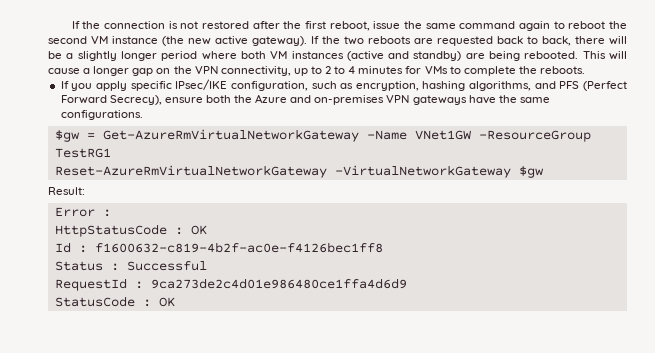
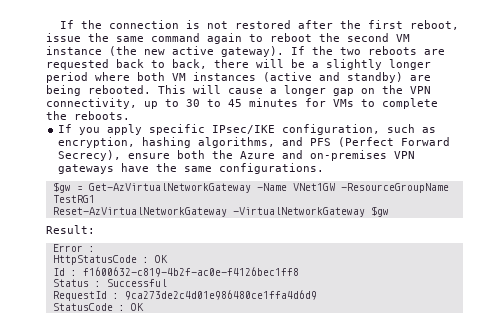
[325,66,356,74] 2 to 4 -> [186,99,242,107] 30 to 45
[102,129,359,142] Get-AzureRmVirtualNetworkGateway -> [88,183,251,193] Get-AzVirtualNetworkGateway
[478,130,591,142] -ResourceGroup -> [340,183,449,193] -ResourceGroupName
[54,165,327,178] Reset-AzureRmVirtualNetworkGateway -> [52,207,227,217] Reset-AzVirtualNetworkGateway

